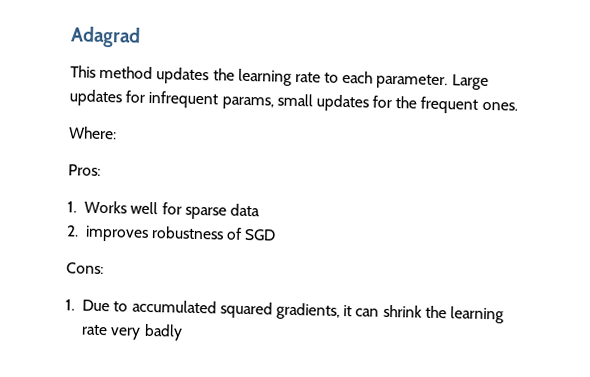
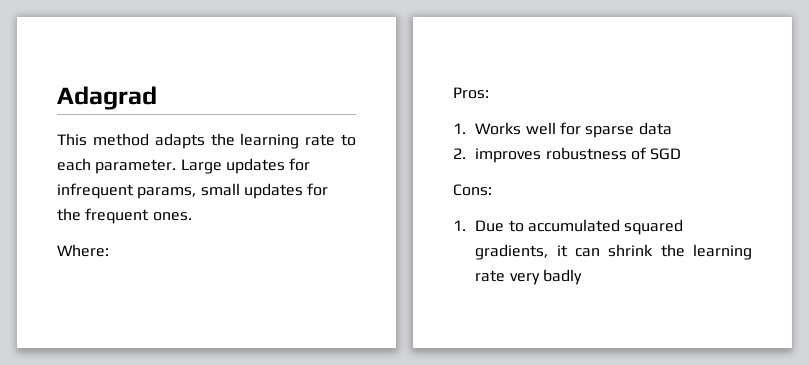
[156,67,210,85] updates -> [154,133,205,149] adapts

